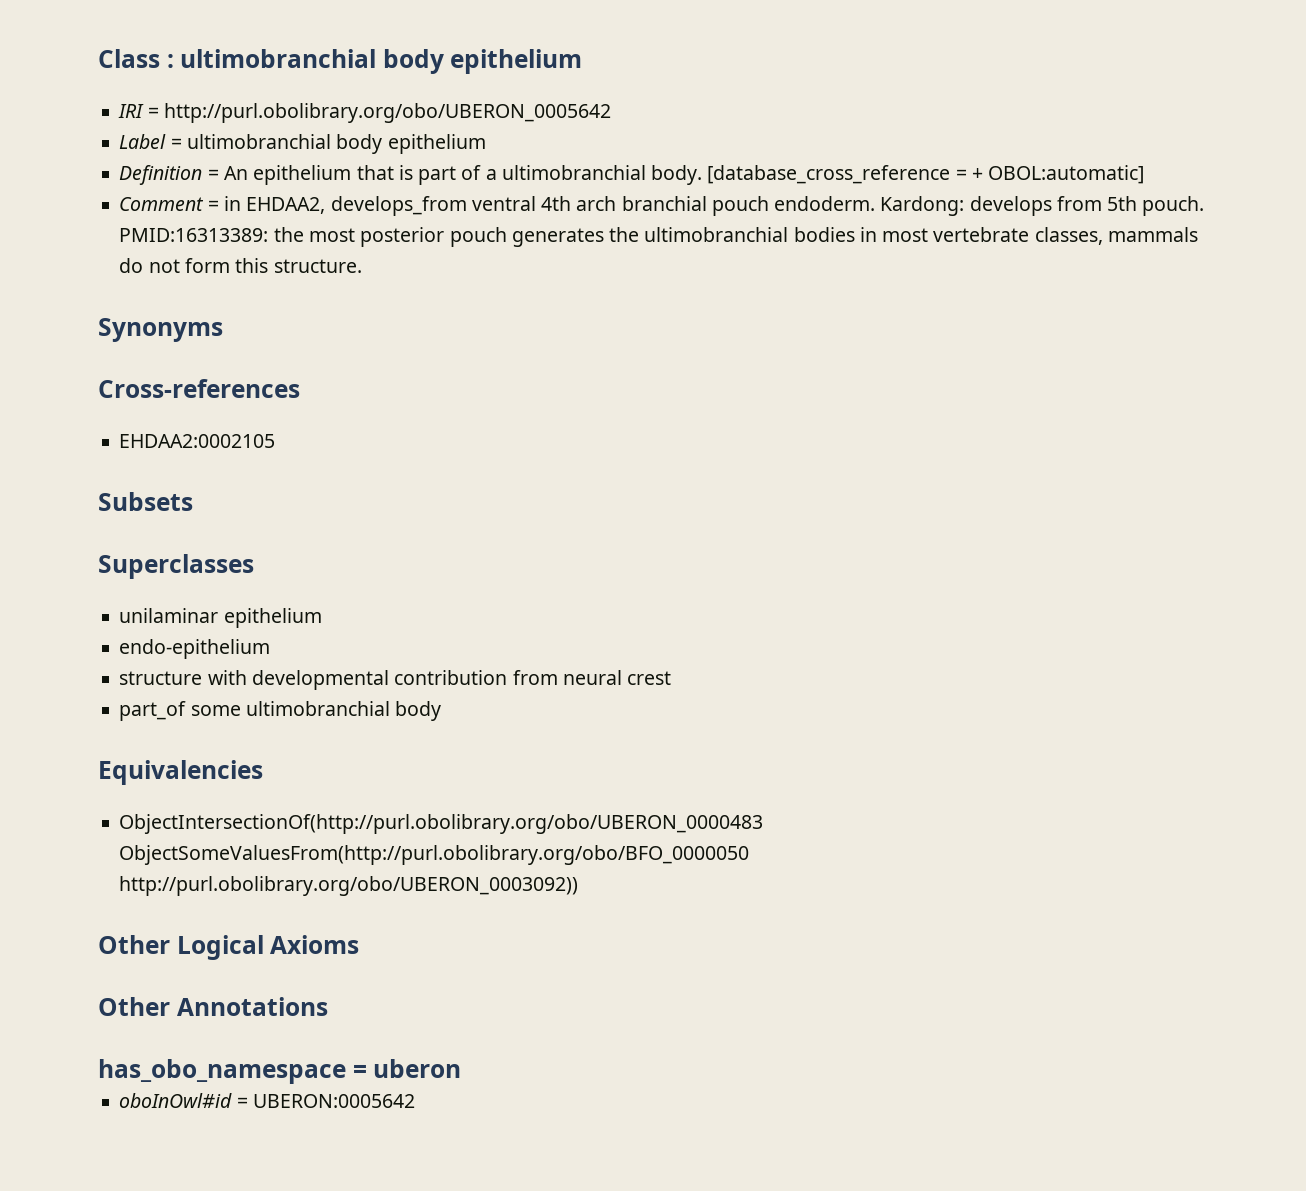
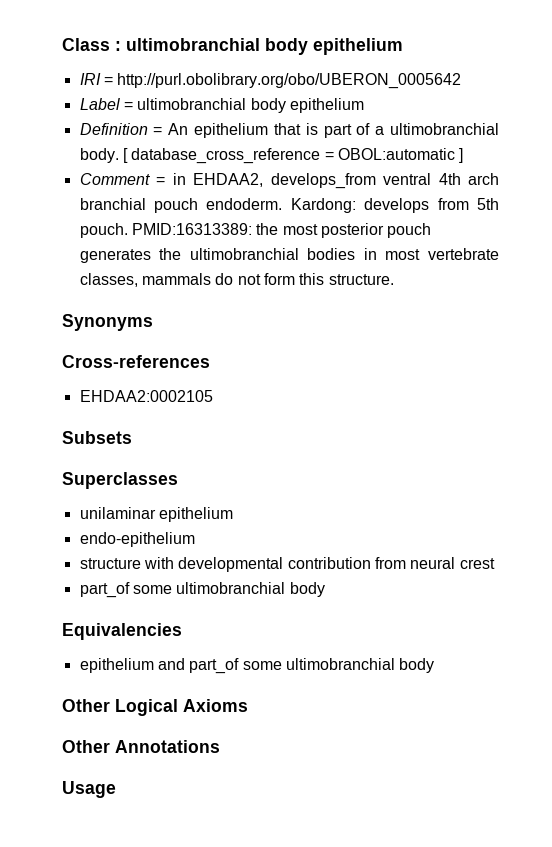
[707,165,1145,184] [database_cross_reference = + OBOL:automatic] -> [122,148,464,164] [ database_cross_reference = OBOL:automatic ]
[119,814,764,834] [119,845,750,865] [119,876,579,896] ObjectIntersectionOf(http://purl.obolibrary.org/obo/UBERON_0000483 ObjectSomeValuesFrom(http://purl.obolibrary.org/obo/BFO_0000050 http://purl.obolibrary.org/obo/UBERON_0003092)) -> [79,658,435,674] epithelium and part_of some ultimobranchial body
[98,1059,462,1084] [119,1093,415,1108] has_obo_namespace = uberon // oboInOwl#id = UBERON:0005642 -> [62,781,116,798] Usage

